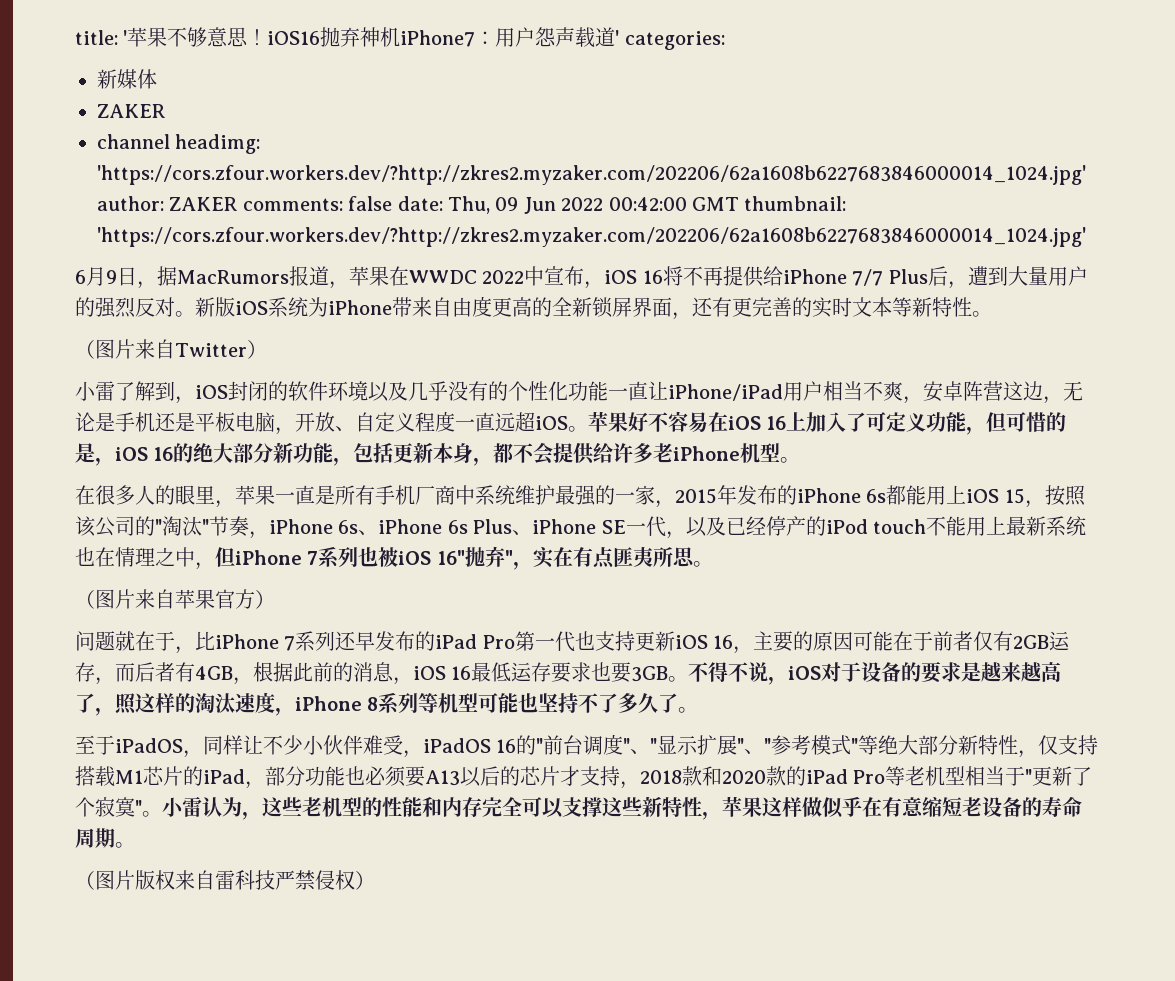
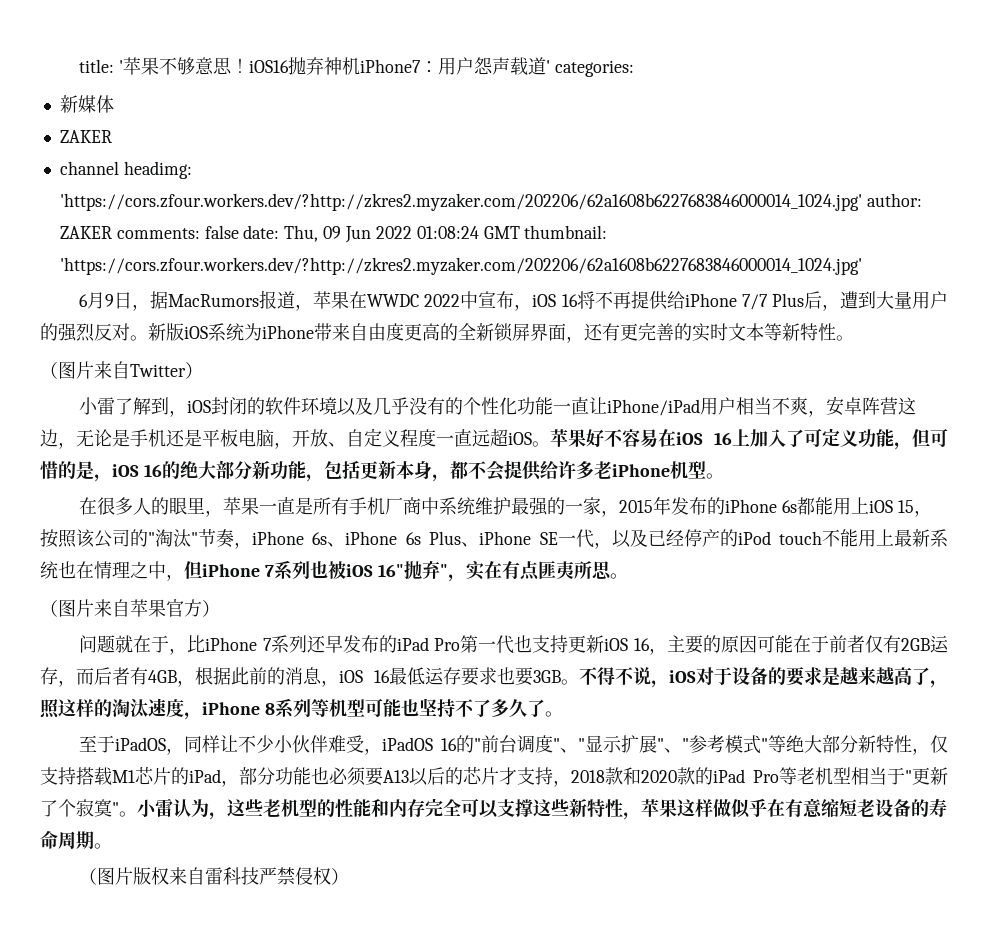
[608,197,687,211] 00:42:00 -> [416,226,479,239] 01:08:24

